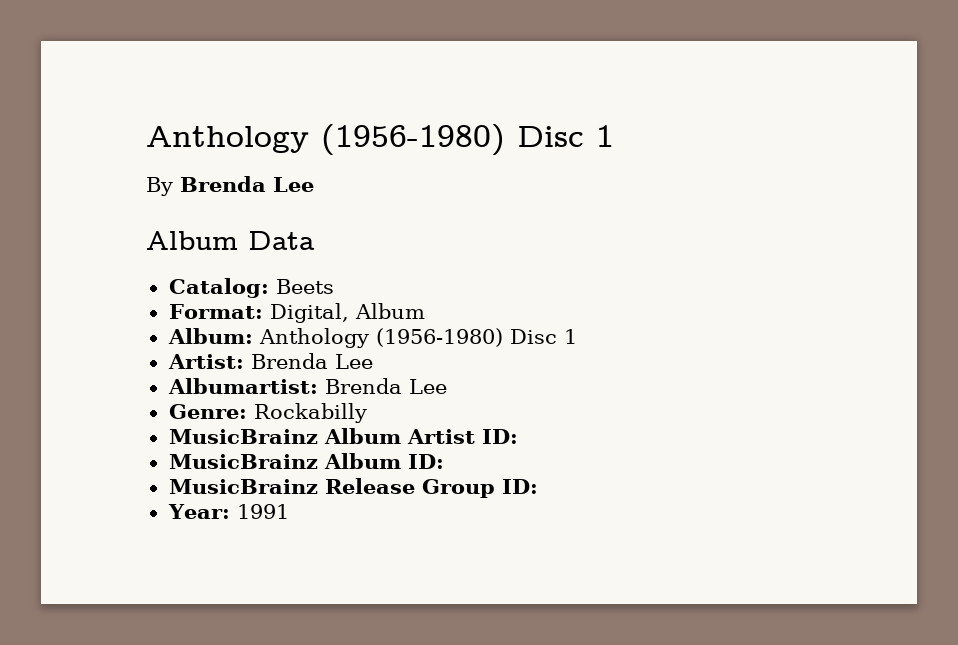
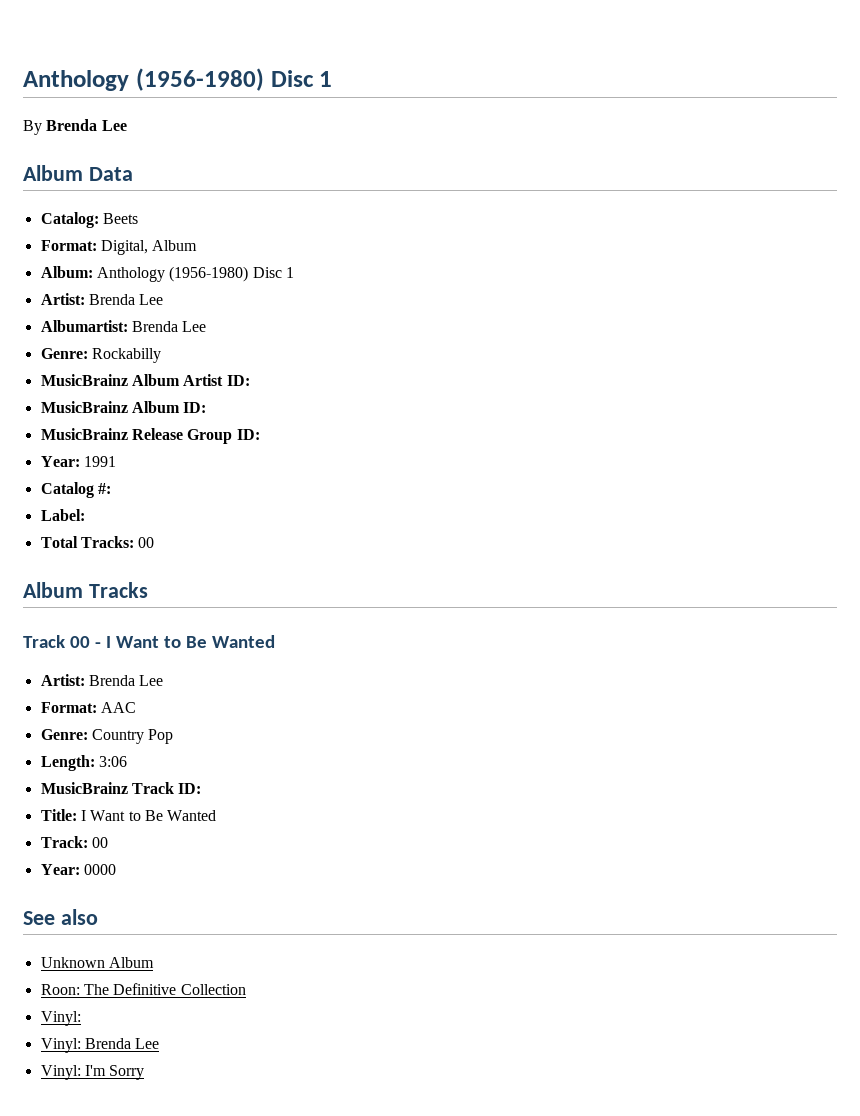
(289, 511) none -> [40,482,111,498] [40,509,85,521] [40,536,155,548] [23,582,148,598] [23,635,275,648] [40,674,164,686] [40,702,136,713] [40,729,174,744] [40,755,127,771] [40,782,202,794] [40,809,217,821] [40,836,108,848] [40,864,116,875] [23,909,98,925] [40,957,154,968] [40,983,246,995] [40,1011,81,1026] [40,1038,160,1053] [40,1065,145,1080] // Catalog #: // Label: // Total Tracks: 00 // Album Tracks // Track 00 - I Want to Be Wanted // Artist: Brenda Lee // Format: AAC // Genre: Country Pop // Length: 3:06 // MusicBrainz Track ID: // Title: I Want to Be Wanted // Track: 00 // Year: 0000 // See also // Unknown Album // Roon: The Definitive Collection // Vinyl: // Vinyl: Brenda Lee // Vinyl: I'm Sorry

